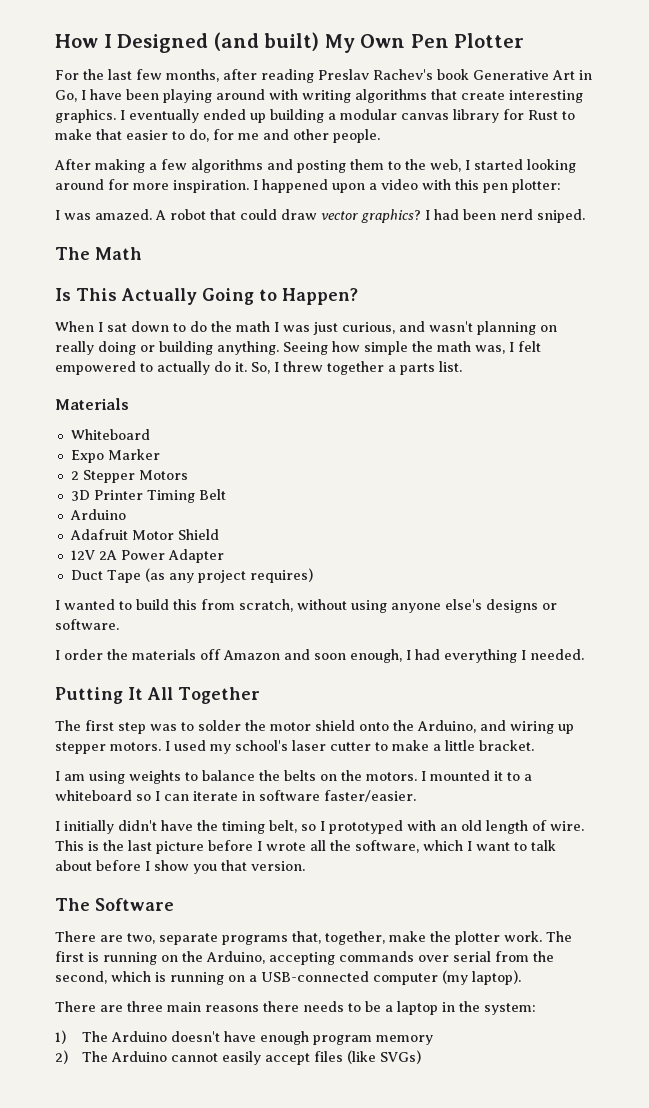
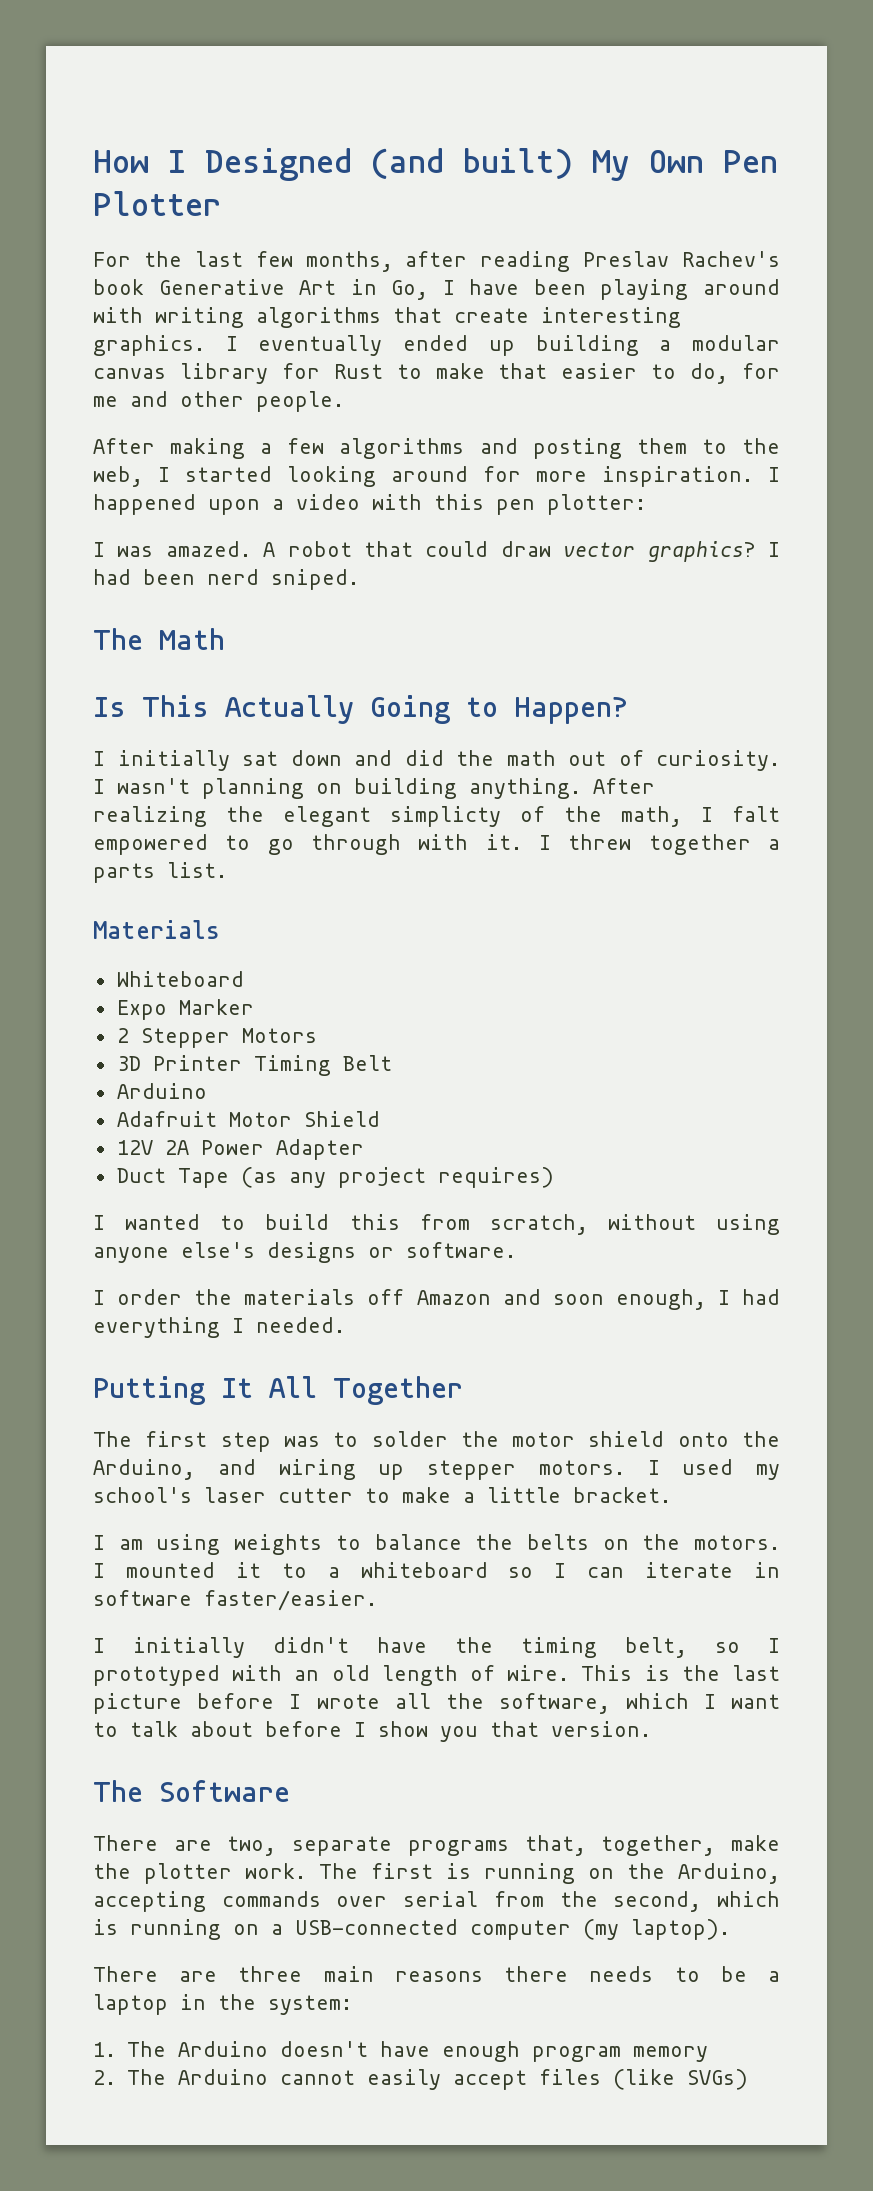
[55,321,557,335] [55,341,541,355] [55,361,270,375] When I sat down to do the math I was just curious, and wasn't planning on really doing or building anything. Seeing how simple the math was, I felt empowered to actually do it. So, -> [93,750,780,771] [93,778,655,799] [93,806,780,827] [93,834,522,855] I initially sat down and did the math out of curiosity. I wasn't planning on building anything. After realizing the elegant simplicty of the math, I falt empowered to go through with it.
[55,1030,66,1044] 1) -> [93,2042,116,2057] 1.
[55,1050,68,1064] 2) -> [93,2070,116,2085] 2.

